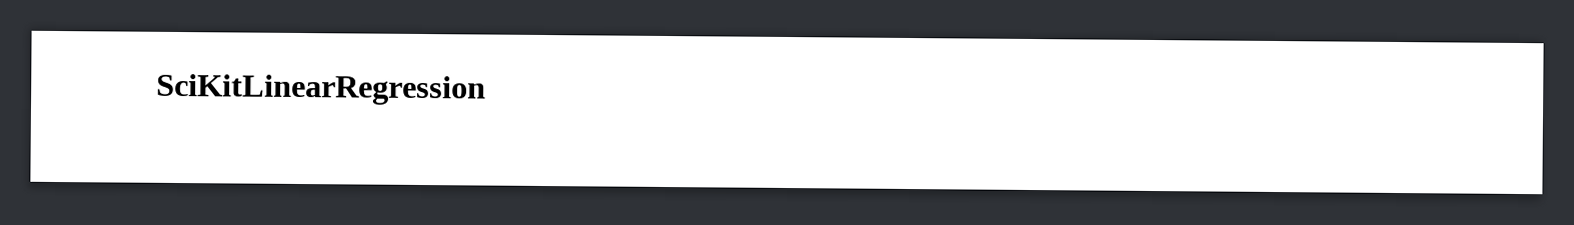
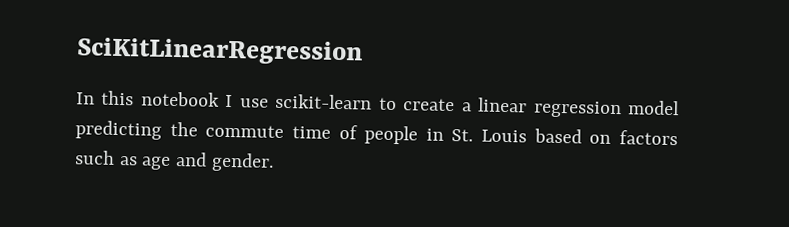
(486, 89) none -> [76,90,680,119] [75,120,678,146] [75,150,274,172] // In this notebook I use scikit-learn to create a linear regression model predicting the commute time of people in St. Louis based on factors such as age and gender.

